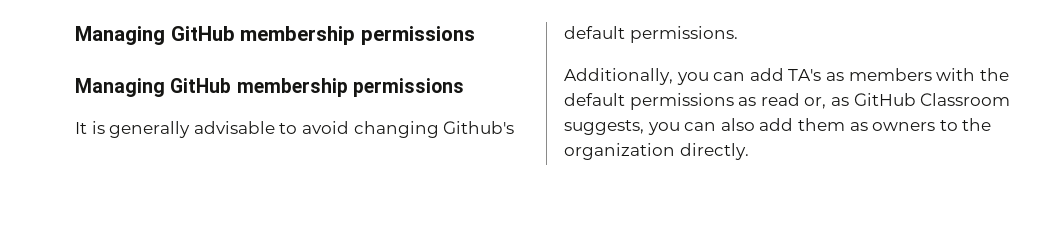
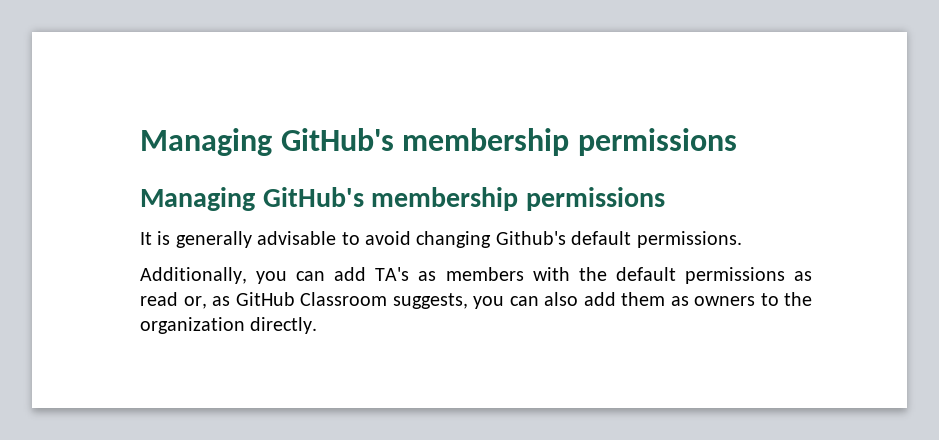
[75,26,235,45] Managing GitHub -> [140,128,394,156] Managing GitHub's
[170,78,232,93] GitHub -> [262,187,364,207] GitHub's

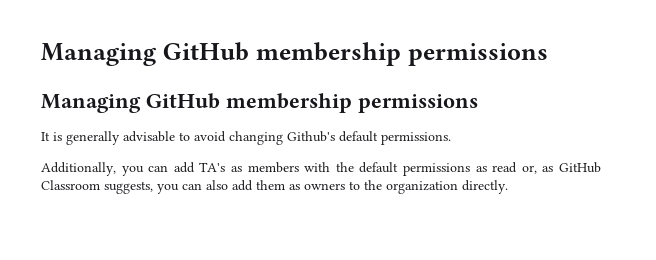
[140,128,394,156] Managing GitHub's -> [41,42,249,66] Managing GitHub
[262,187,364,207] GitHub's -> [146,93,220,109] GitHub

